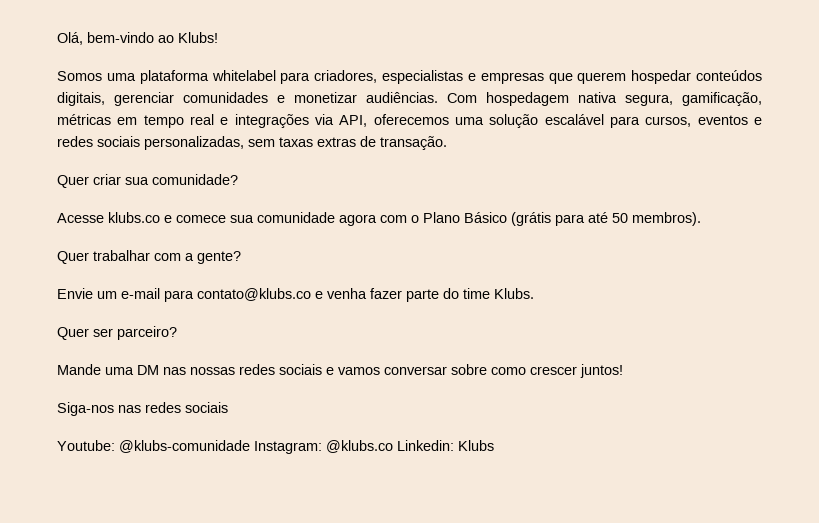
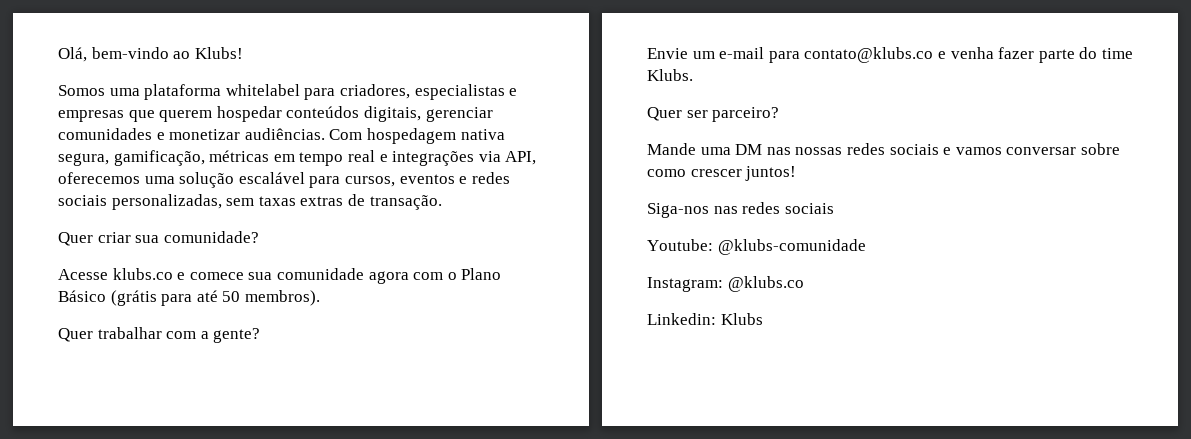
(250, 446) none -> (866, 247) //
(393, 446) none -> (804, 284) //

